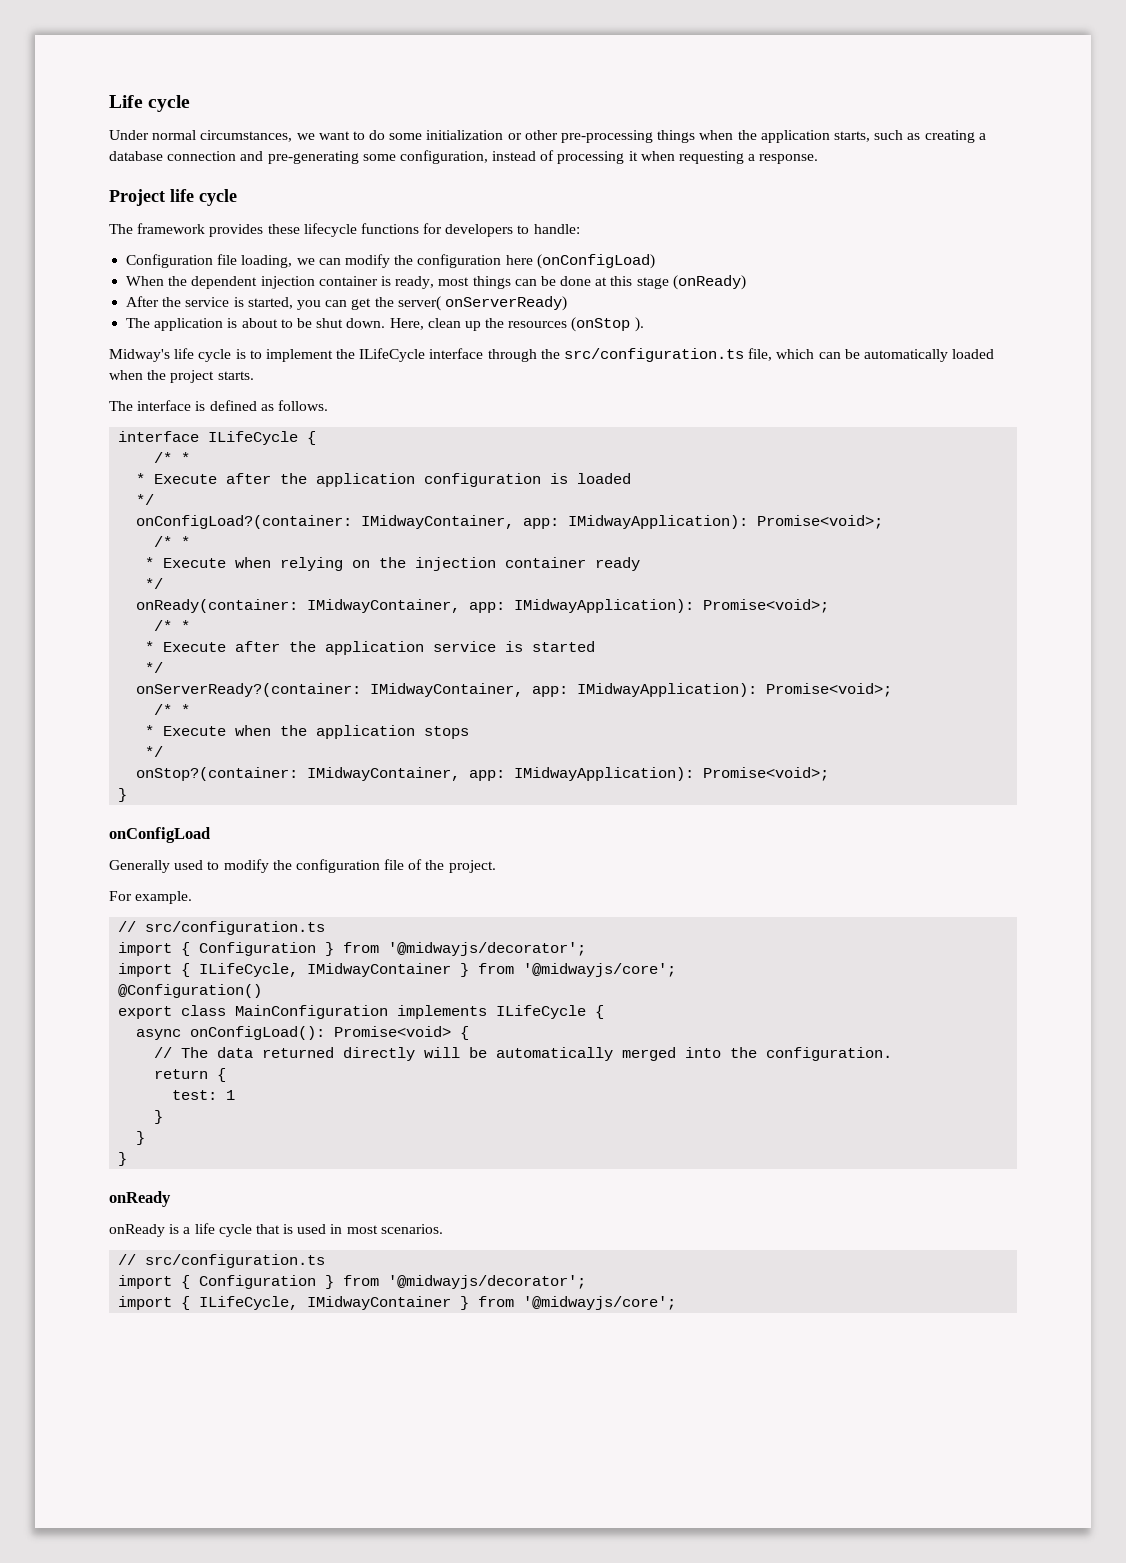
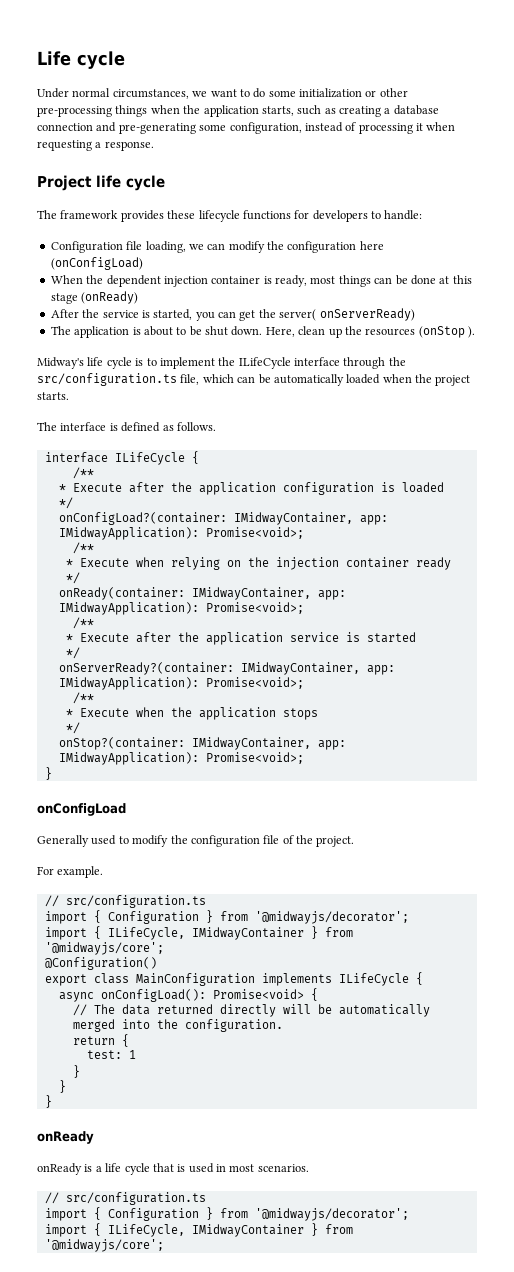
[154,452,191,463] /* * -> [72,467,94,479] /**
[154,536,191,547] /* * -> [72,542,94,554] /**
[154,620,191,631] /* * -> [72,617,94,629] /**
[154,704,191,715] /* * -> [72,692,94,704] /**

